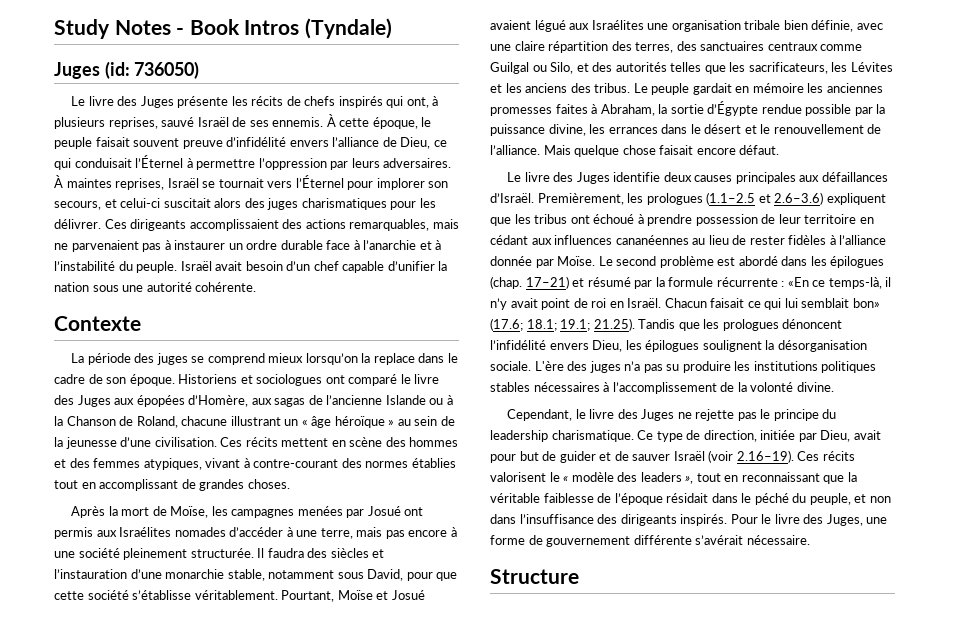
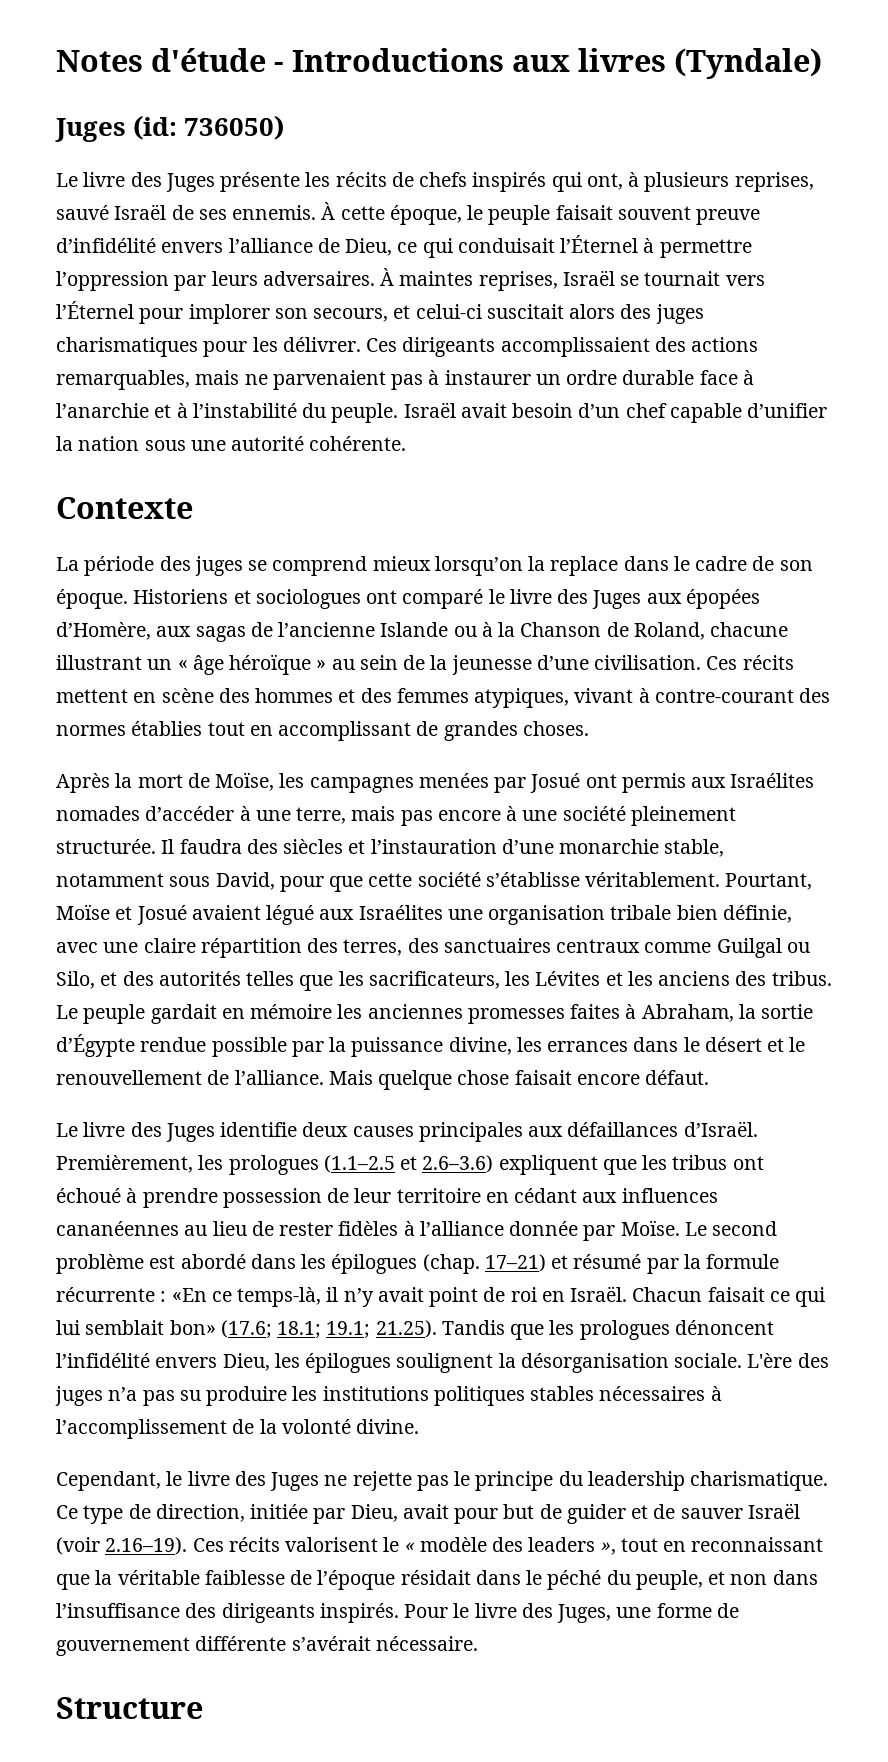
[54,19,300,39] Study Notes - Book Intros -> [56,48,667,72] Notes d'étude - Introductions aux livres

